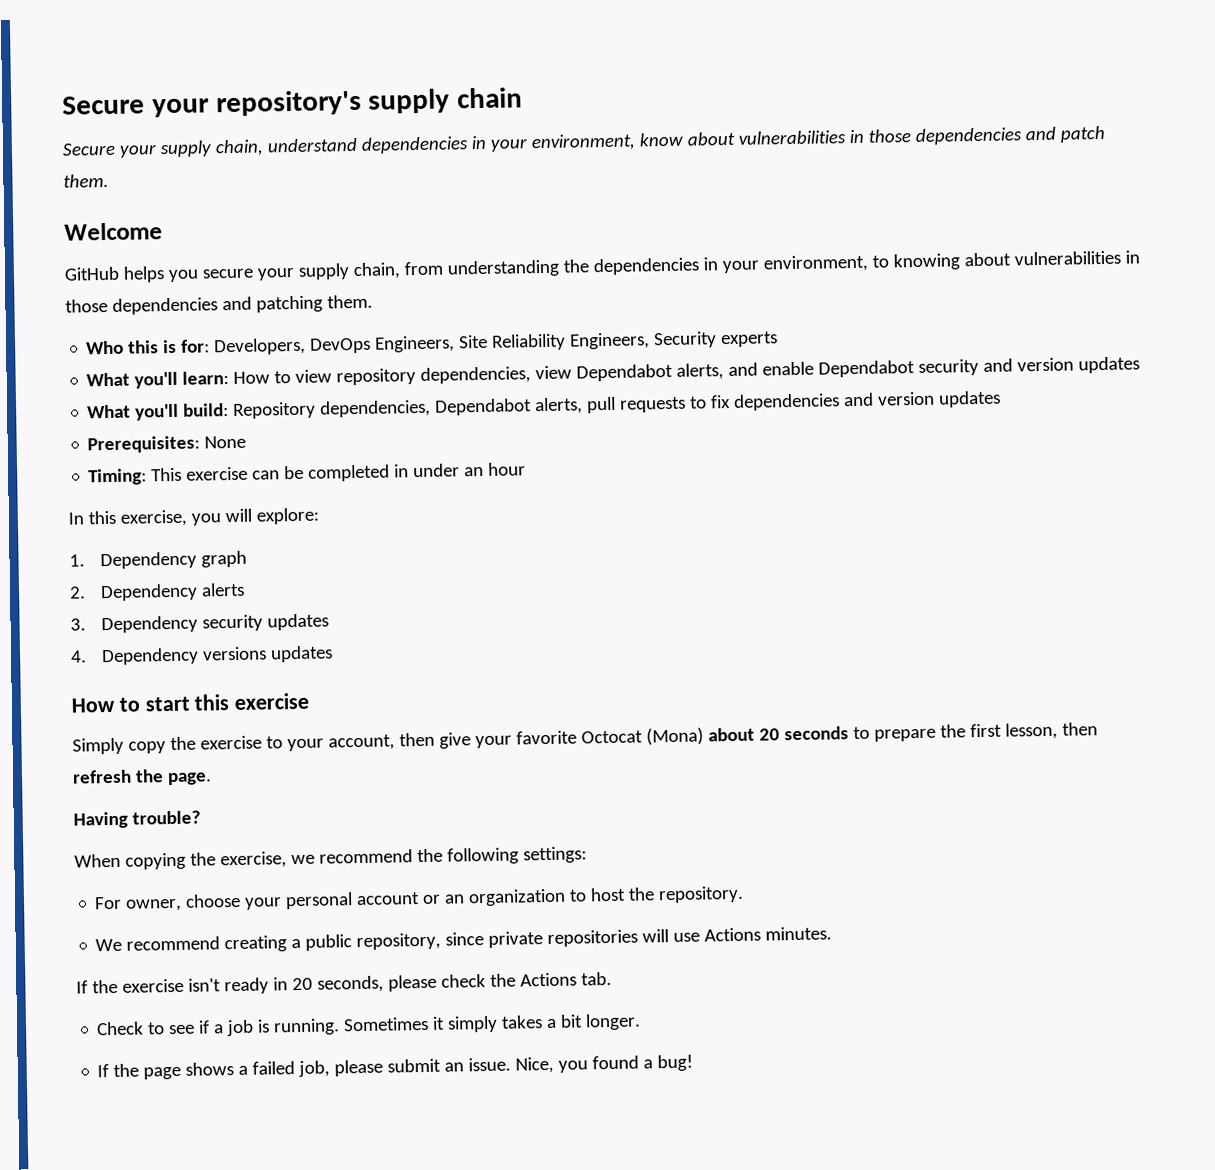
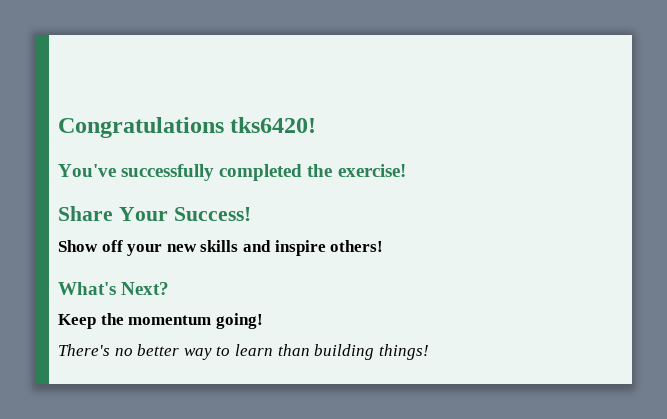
[62,87,524,118] [62,125,1105,158] [63,173,109,188] [64,222,163,241] [64,250,1140,283] [65,294,373,315] [86,331,779,356] [86,356,1141,389] [87,390,1002,421] [87,435,247,454] [88,462,527,486] [68,507,319,527] [69,550,247,570] [69,582,245,602] [70,613,329,634] [70,645,333,666] [71,692,310,713] [72,722,1098,755] [72,769,212,786] [73,810,201,829] [74,846,587,870] [94,885,745,912] [95,926,833,953] [76,971,612,995] [96,1013,642,1037] [97,1054,694,1080] Secure your repository's supply chain // Secure your supply chain, understand dependencies in your environment, know about vulnerabilities in those dependencies and patch them. // Welcome // GitHub helps you secure your supply chain, from understanding the dependencies in your environment, to knowing about vulnerabilities in those dependencies and patching them. // Who this is for: Developers, DevOps Engineers, Site Reliability Engineers, Security experts // What you'll learn: How to view repository dependencies, view Dependabot alerts, and enable Dependabot security and version updates // What you'll build: Repository dependencies, Dependabot alerts, pull requests to fix dependencies and version updates // Prerequisites: None // Timing: This exercise can be completed in under an hour // In this exercise, you will explore: // 1. Dependency graph // 2. Dependency alerts // 3. Dependency security updates // 4. Dependency versions updates // How to start this exercise // Simply copy the exercise to your account, then give your favorite Octocat (Mona) about 20 seconds to prepare the first lesson, then refresh the page. // Having trouble? // When copying the exercise, we recommend the following settings: // For owner, choose your personal account or an organization to host the repository. // We recommend creating a public repository, since private repositories will use Actions minutes. // If the exercise isn't ready in 20 seconds, please check the Actions tab. // Check to see if a job is running. Sometimes it simply takes a bit longer. // If the page shows a failed job, please submit an issue. Nice, you found a bug! -> [58,117,317,138] [58,164,406,181] [58,206,251,221] [58,240,384,256] [58,282,170,295] [58,313,263,329] [58,344,429,360] Congratulations tks6420! // You've successfully completed the exercise! // Share Your Success! // Show off your new skills and inspire others! // What's Next? // Keep the momentum going! // There's no better way to learn than building things!

